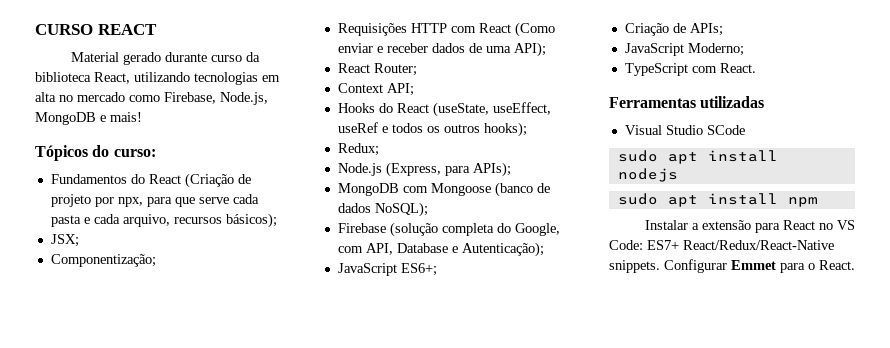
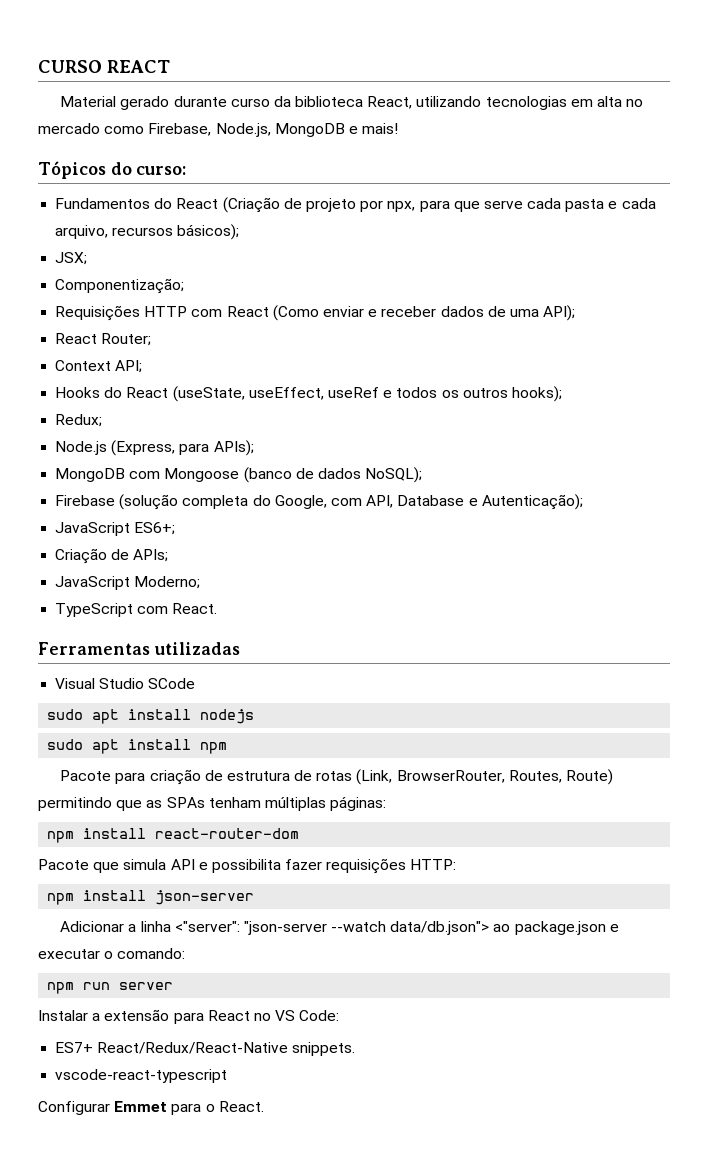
(818, 202) none -> [60,769,613,785] [38,796,387,811] [47,828,300,843] [38,858,457,874] [47,890,255,905] [60,921,619,935] [38,948,186,959] [47,982,174,994] // Pacote para criação de estrutura de rotas (Link, BrowserRouter, Routes, Route) permitindo que as SPAs tenham múltiplas páginas: // npm install react-router-dom // Pacote que simula API e possibilita fazer requisições HTTP: // npm install json-server // Adicionar a linha <"server": "json-server --watch data/db.json"> ao package.json e executar o comando: // npm run server
(643, 245) none -> (340, 1015) //
(660, 266) none -> [55,1069,228,1083] // vscode-react-typescript //

